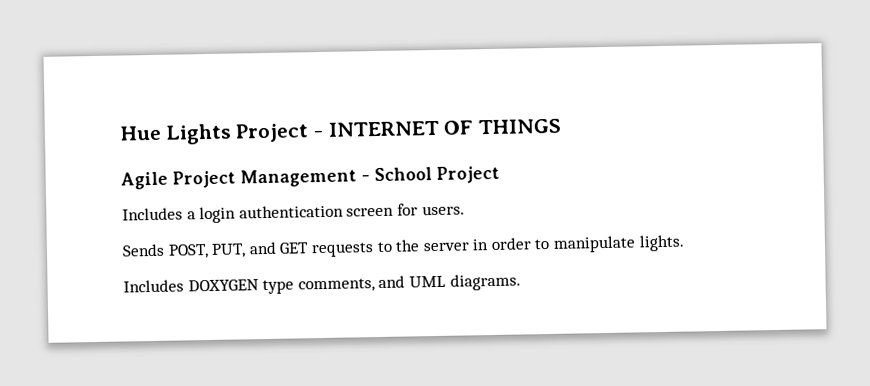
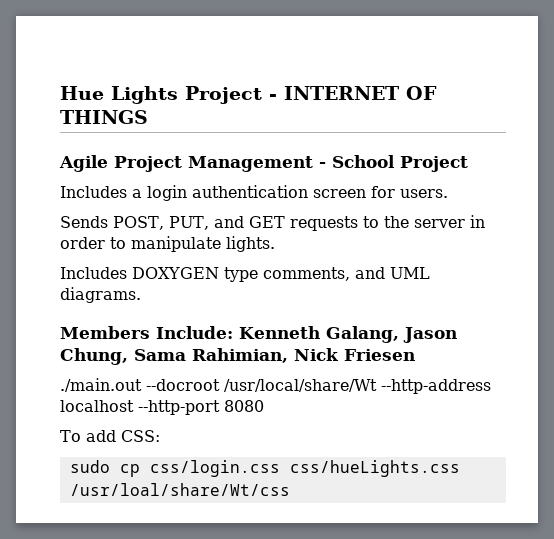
(521, 282) none -> [60,326,457,343] [60,348,415,365] [60,378,491,394] [60,400,264,415] [60,430,160,442] [69,460,460,477] [69,483,290,496] // Members Include: Kenneth Galang, Jason Chung, Sama Rahimian, Nick Friesen // ./main.out --docroot /usr/local/share/Wt --http-address localhost --http-port 8080 // To add CSS: // sudo cp css/login.css css/hueLights.css /usr/loal/share/Wt/css

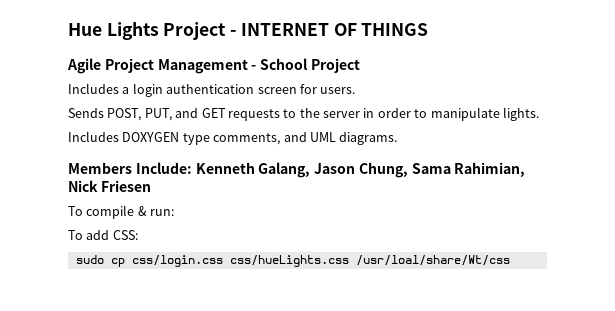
[60,378,491,394] [60,400,264,415] ./main.out --docroot /usr/local/share/Wt --http-address localhost --http-port 8080 -> [68,205,175,219] To compile & run:

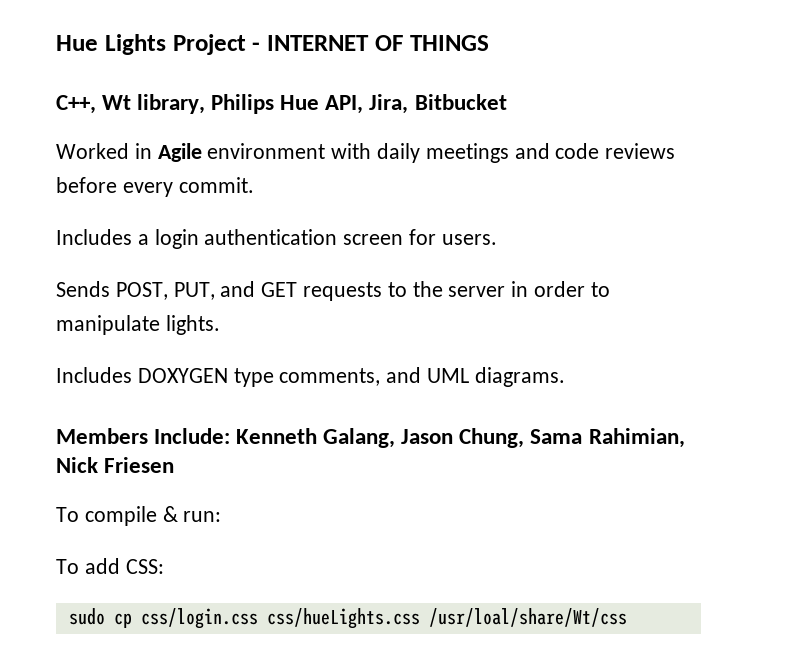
[67,58,360,74] Agile Project Management - School Project -> [56,94,507,114] [56,143,676,163] [56,177,254,197] C++, Wt library, Philips Hue API, Jira, Bitbucket // Worked in Agile environment with daily meetings and code reviews before every commit.

